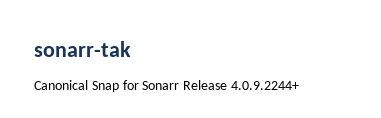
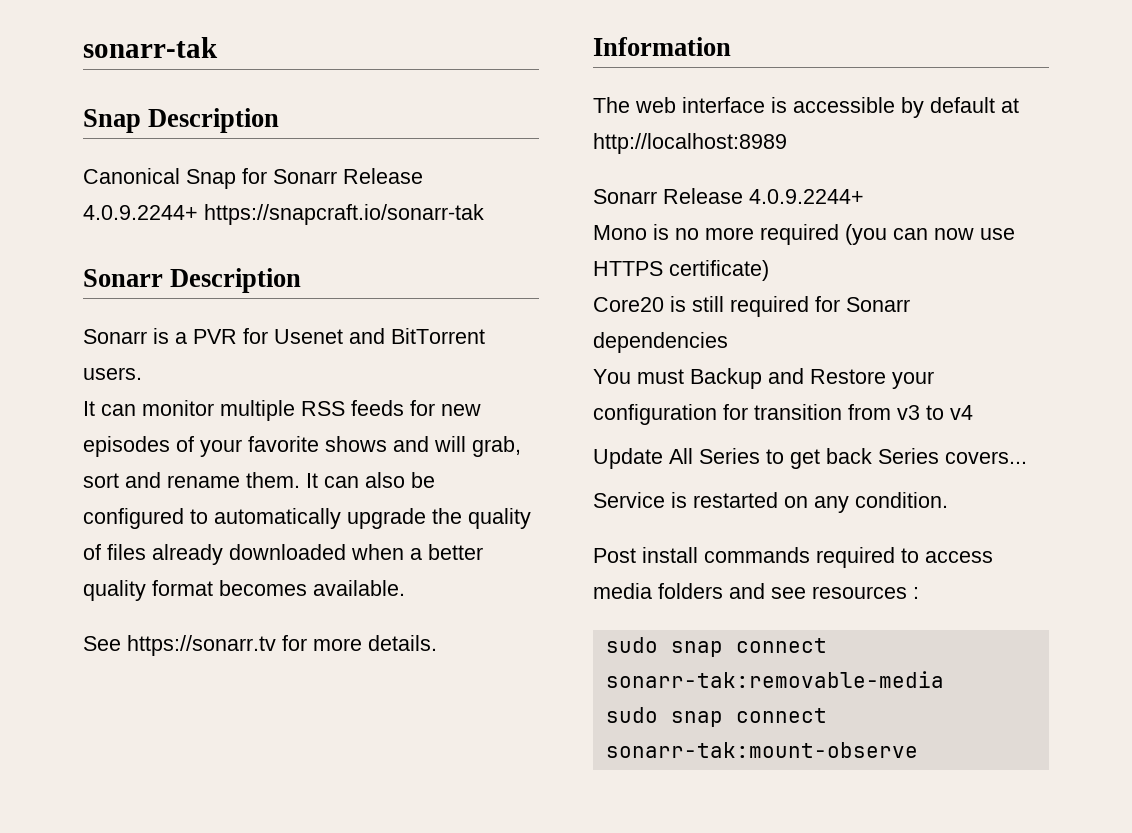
(131, 49) none -> [83,108,280,133] // Snap Description
(299, 85) none -> [204,204,484,225] [83,268,302,293] [83,328,485,344] [83,367,142,380] [83,400,481,421] [83,436,521,457] [83,472,435,488] [83,508,531,529] [83,544,483,565] [83,580,405,601] [83,635,437,656] [593,37,731,56] [593,97,1019,118] [593,133,787,154] [593,188,864,204] [593,224,1015,245] [593,260,769,281] [593,296,910,317] [593,332,728,353] [593,368,934,389] [593,404,973,425] [593,448,1027,469] [593,492,948,513] [593,547,993,568] [593,583,919,599] [605,637,827,657] [605,671,944,688] [605,707,827,727] [605,742,918,758] https://snapcraft.io/sonarr-tak // Sonarr Description // Sonarr is a PVR for Usenet and BitTorrent users. // It can monitor multiple RSS feeds for new episodes of your favorite shows and will grab, sort and rename them. It can also be configured to automatically upgrade the quality of files already downloaded when a better quality format becomes available. // See https://sonarr.tv for more details. // Information // The web interface is accessible by default at http://localhost:8989 // Sonarr Release 4.0.9.2244+ // Mono is no more required (you can now use HTTPS certificate) // Core20 is still required for Sonarr dependencies // You must Backup and Restore your configuration for transition from v3 to v4 // Update All Series to get back Series covers... // Service is restarted on any condition. // Post install commands required to access media folders and see resources : // sudo snap connect sonarr-tak:removable-media // sudo snap connect sonarr-tak:mount-observe

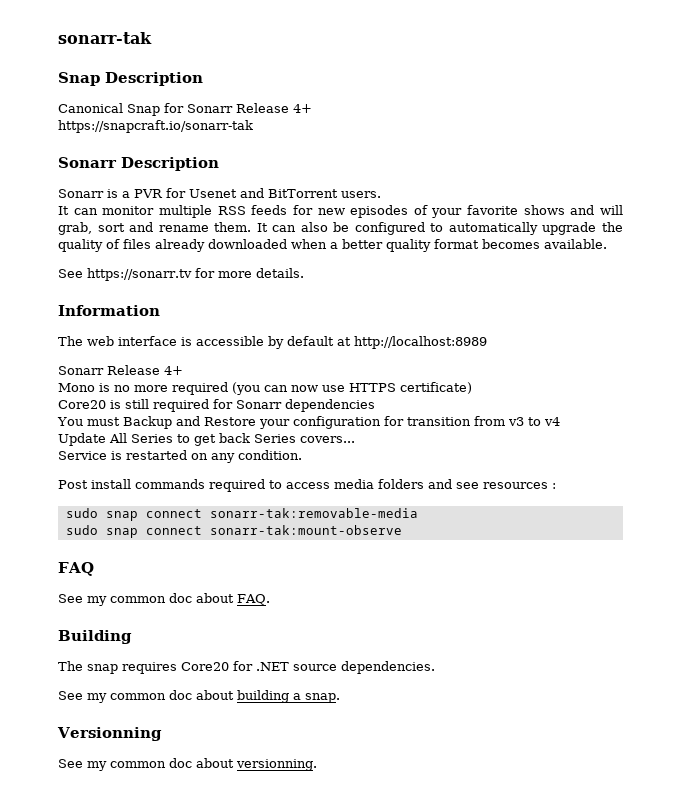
[83,205,198,220] 4.0.9.2244+ -> [293,104,312,113] 4+ //
[749,189,864,204] 4.0.9.2244+ -> [164,366,183,375] 4+
(918, 750) none -> [58,562,94,576] [58,593,270,606] [58,630,132,644] [58,661,435,674] [58,690,340,703] [57,727,162,741] [58,758,317,771] // FAQ // See my common doc about FAQ. // Building // The snap requires Core20 for .NET source dependencies. // See my common doc about building a snap. // Versionning // See my common doc about versionning.

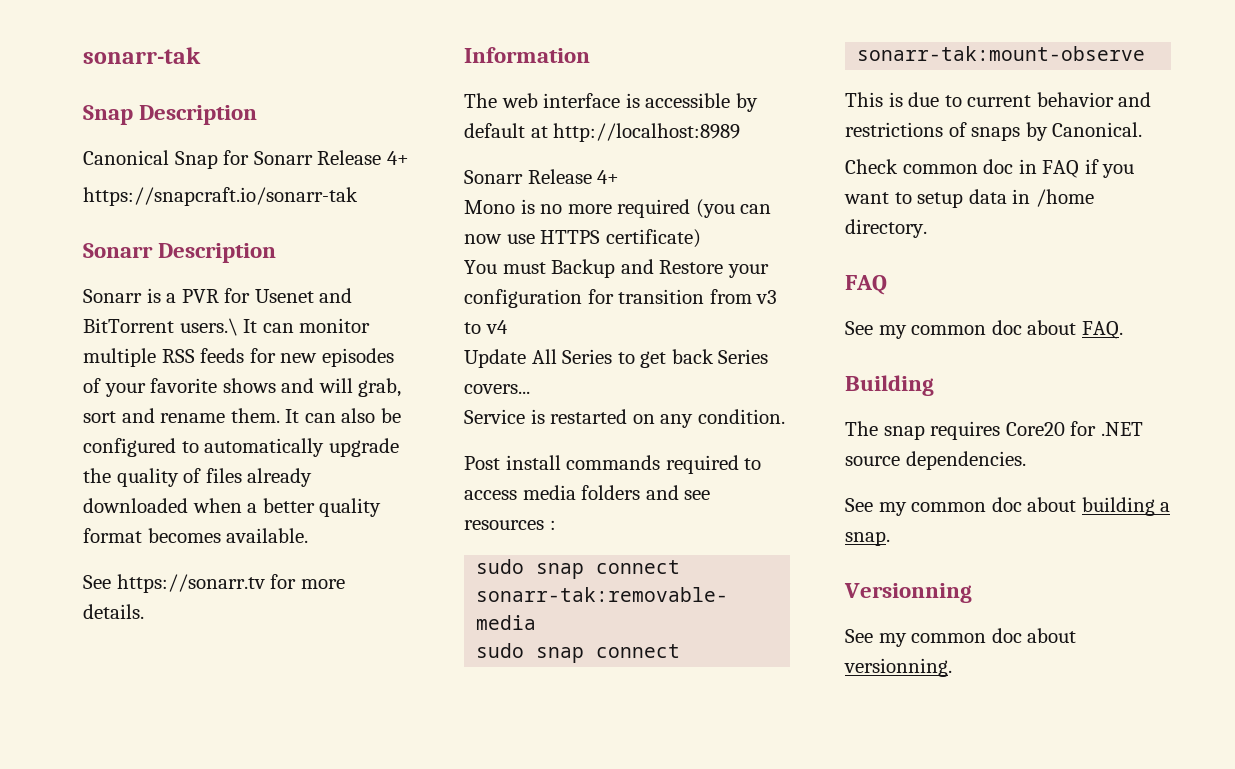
[341,191,381,198] users. // -> [179,318,238,336] users.\
[58,399,375,412] // Core20 is still required for Sonarr dependencies -> (701, 238) none
(402, 530) none -> [845,92,1152,107] [845,122,1143,141] [845,159,1135,178] [844,189,1094,208] [845,219,927,238] // This is due to current behavior and restrictions of snaps by Canonical. // Check common doc in FAQ if you want to setup data in /home directory.

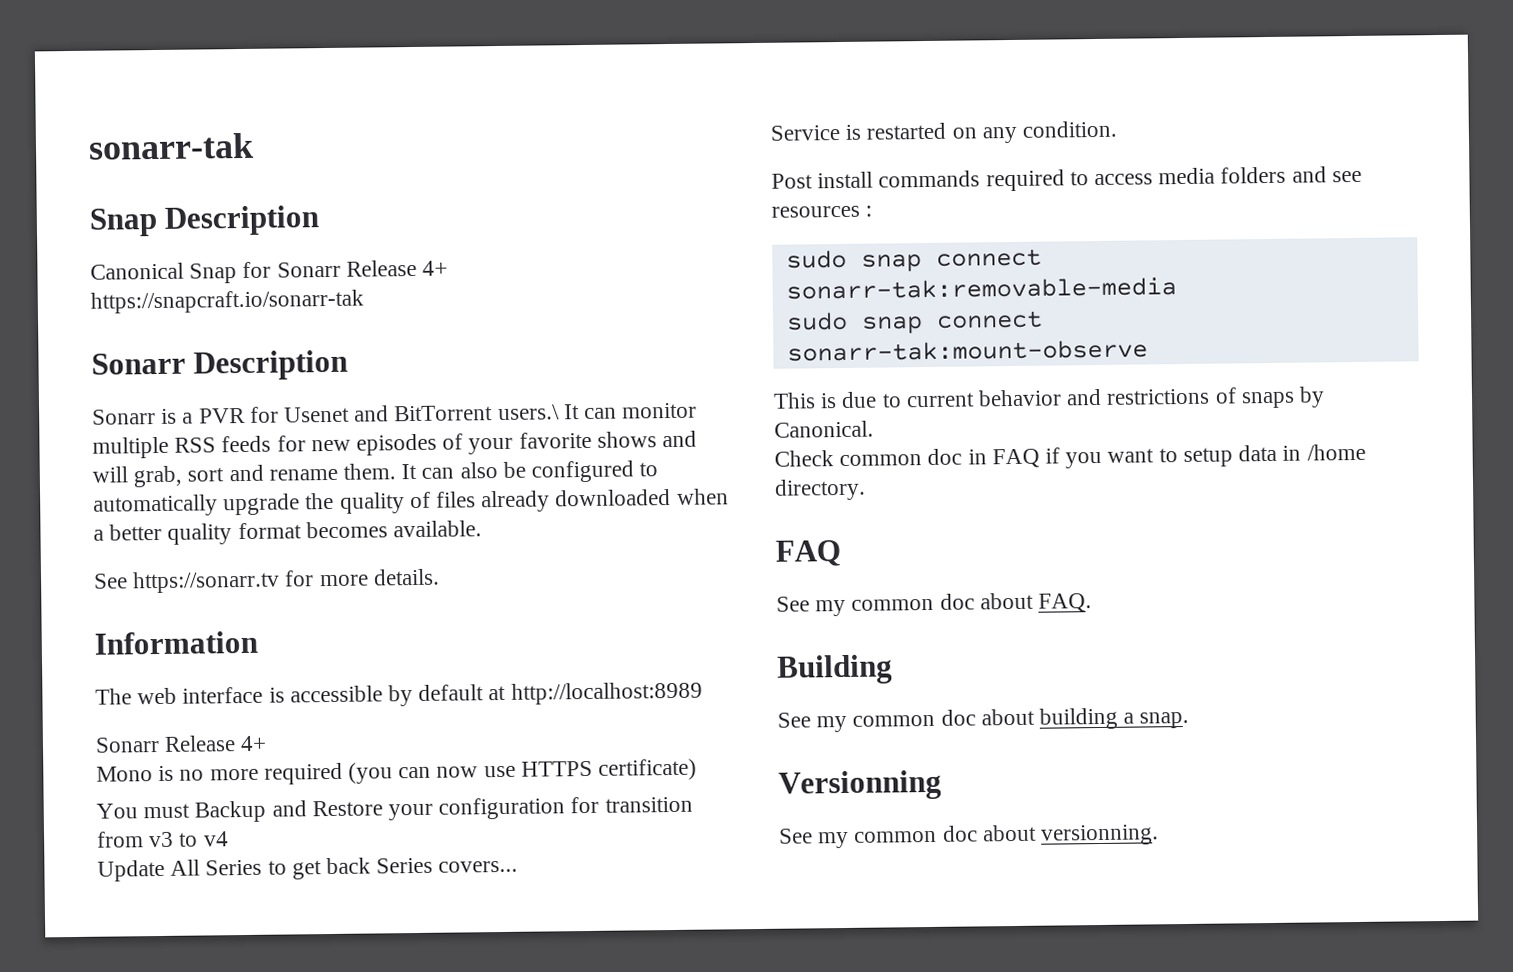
[845,421,1143,440] [845,451,1026,470] // The snap requires Core20 for .NET source dependencies. -> (893, 669) none

